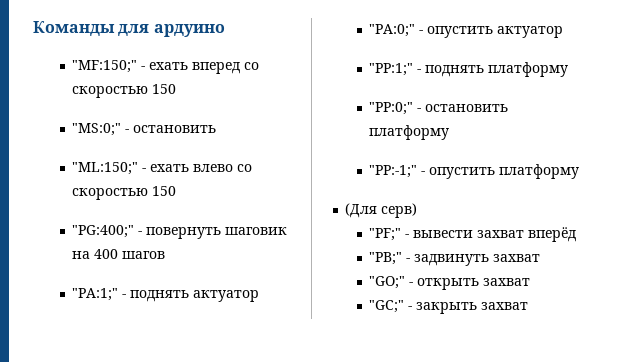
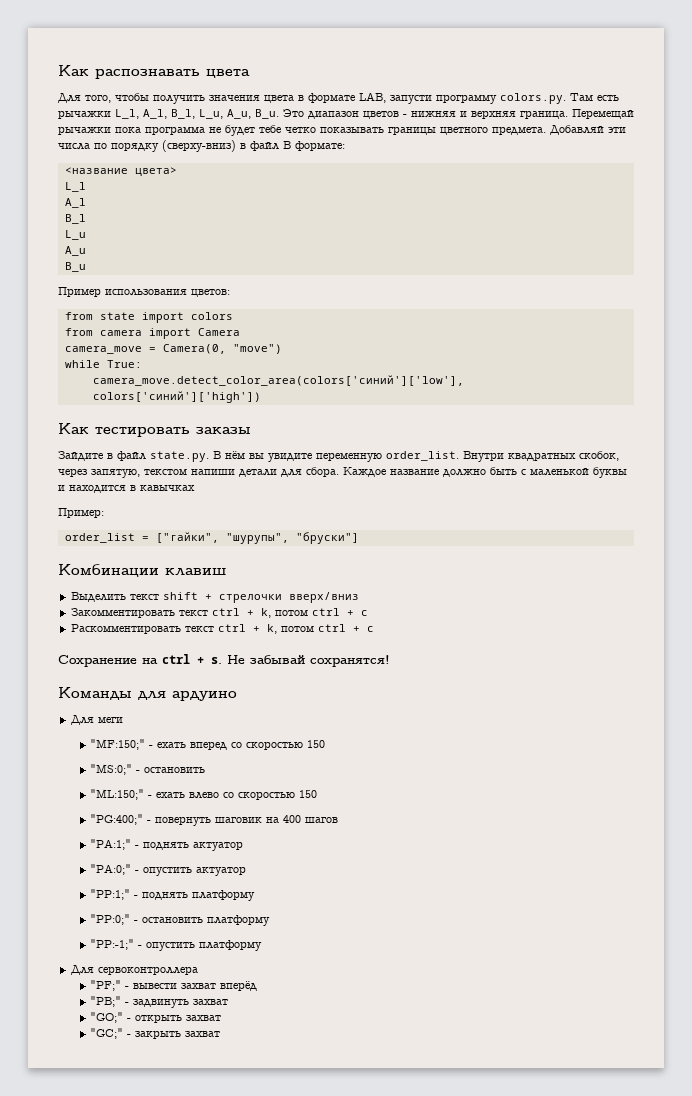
(33, 28) none -> [58,65,250,79] [58,92,619,104] [58,109,634,119] [58,125,626,136] [58,140,345,152] [64,167,177,177] [64,182,86,192] [64,198,86,208] [64,214,86,224] [64,230,86,240] [64,246,86,256] [64,262,86,272] [58,287,230,297] [64,312,233,323] [64,328,240,339] [64,344,282,354] [64,360,142,368] [92,375,464,386] [92,391,261,403] [58,423,251,437] [58,451,619,462] [58,467,627,478] [58,485,195,493] [58,508,104,518] [64,532,359,544] [58,564,226,577] [70,592,359,603] [70,608,368,618] [70,624,374,634] [58,654,390,667] Как распознавать цвета // Для того, чтобы получить значения цвета в формате LAB, запусти программу colors.py. Там есть рычажки L_l, A_l, B_l, L_u, A_u, B_u. Это диапазон цветов - нижняя и верхняя граница. Перемещай рычажки пока программа не будет тебе четко показывать границы цветного предмета. Добавляй эти числа по порядку (сверху-вниз) в файл В формате: // <название цвета> // L_l // A_l // B_l // L_u // A_u // B_u // Пример использования цветов: // from state import colors // from camera import Camera // camera_move = Camera(0, "move") // while True: // camera_move.detect_color_area(colors['синий']['low'], colors['синий']['high']) // Как тестировать заказы // Зайдите в файл state.py. В нём вы увидите переменную order_list. Внутри квадратных скобок, через запятую, текстом напиши детали для сбора. Каждое название должно быть с маленькой буквы и находится в кавычках // Пример: // order_list = ["гайки", "шурупы", "бруски"] // Комбинации клавиш // Выделить текст shift + стрелочки вверх/вниз // Закомментировать текст ctrl + k, потом ctrl + c // Раскомментировать текст ctrl + k, потом ctrl + c // Сохранение на ctrl + s. Не забывай сохранятся! //
(225, 30) none -> [70,715,123,725] // Для меги
[345,203,418,218] (Для серв) -> [70,965,198,975] Для сервоконтроллера

